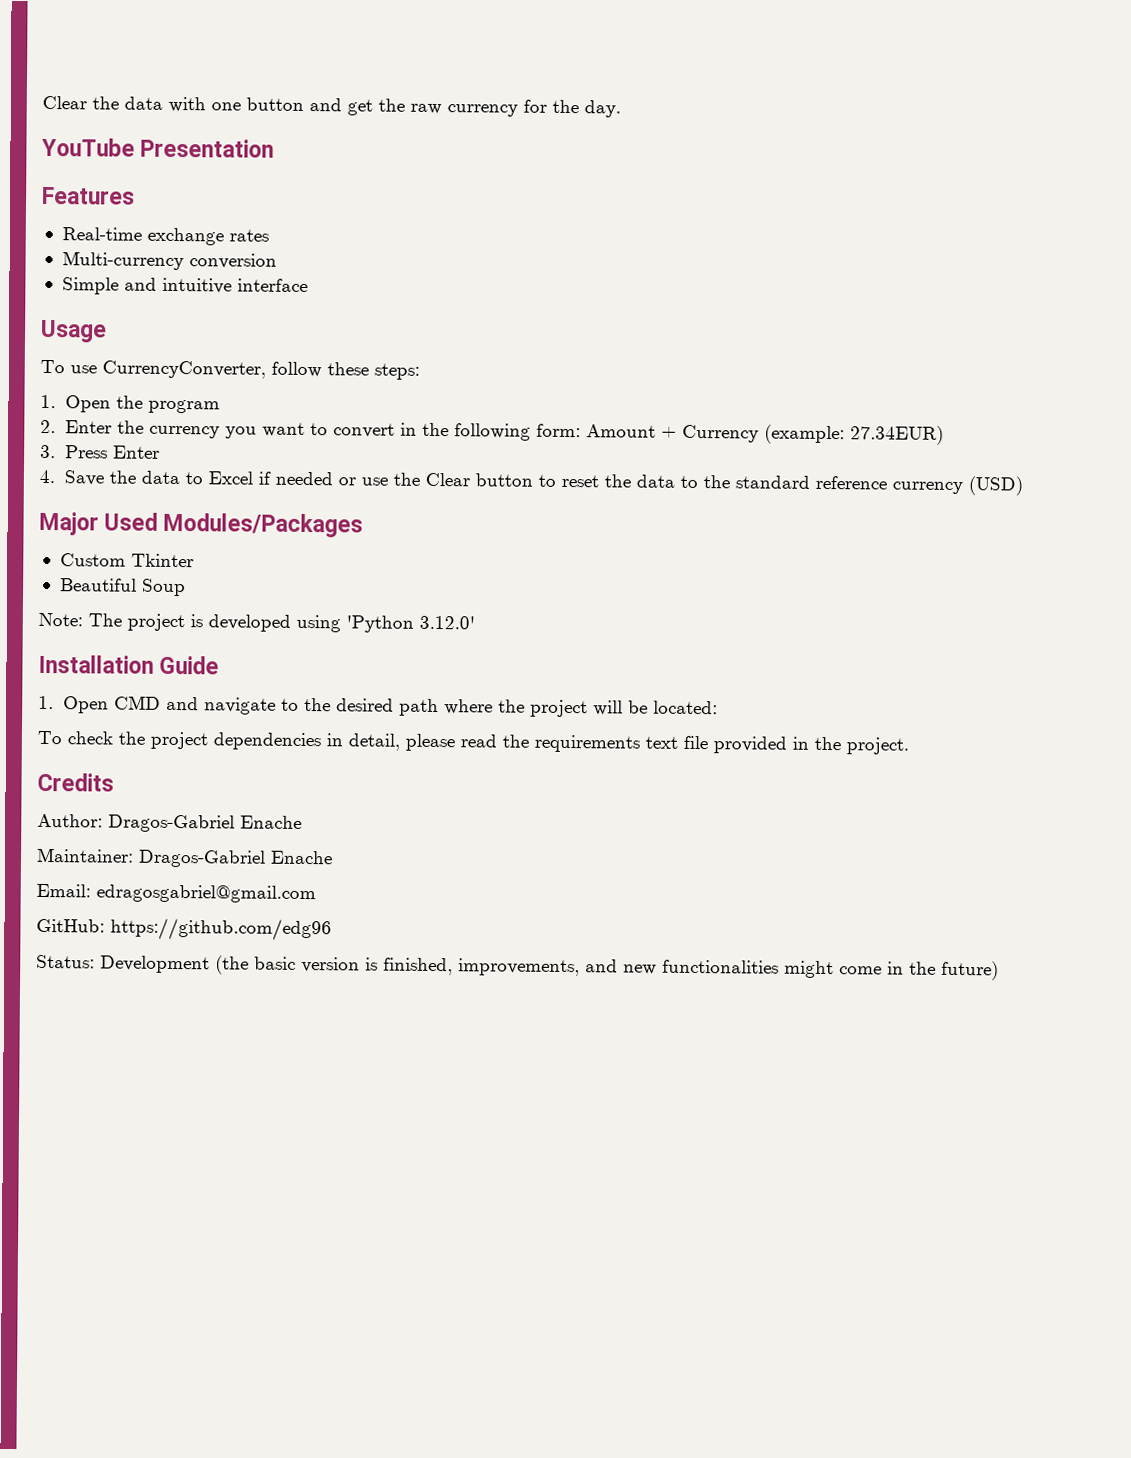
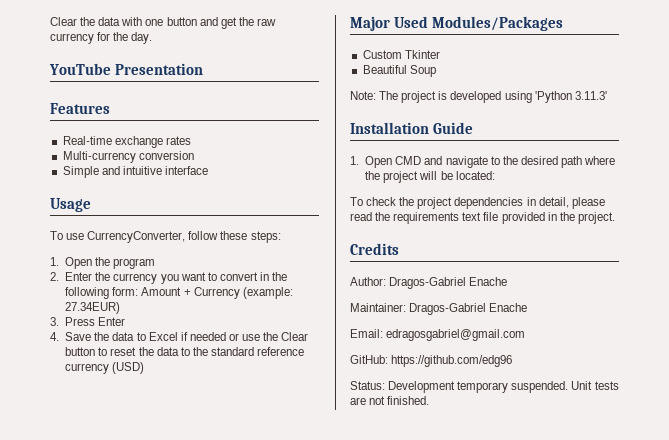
[419,615,475,630] 3.12.0' -> [574,91,607,100] 3.11.3'
[215,955,999,981] (the basic version is finished, improvements, and new functionalities might come in the future) -> [457,381,619,393] [350,396,430,405] temporary suspended. Unit tests are not finished.

